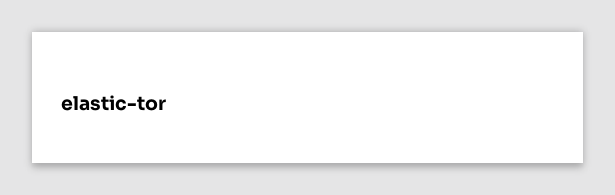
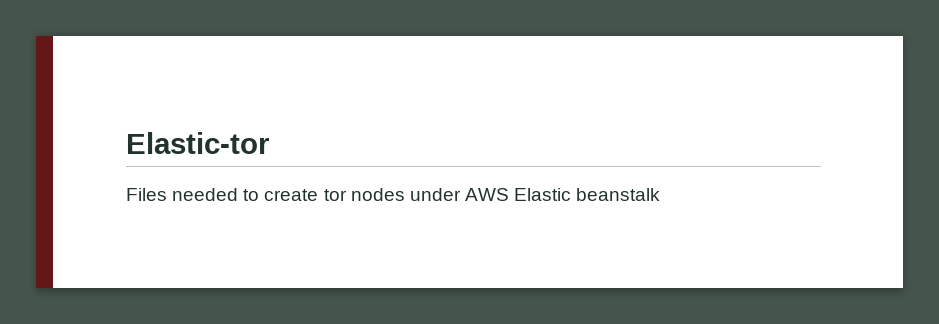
[61,95,166,111] elastic-tor -> [126,132,270,154] [126,188,661,201] Elastic-tor // Files needed to create tor nodes under AWS Elastic beanstalk

